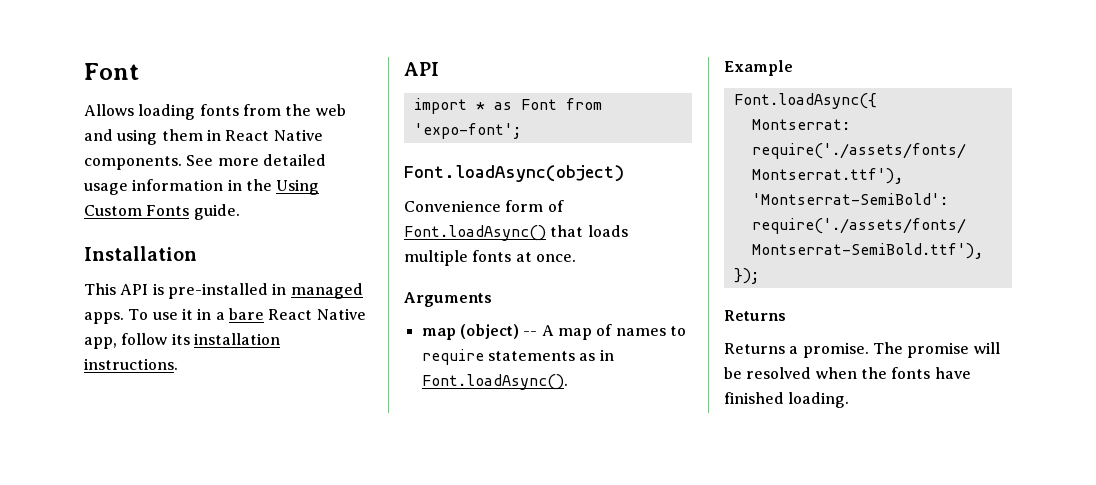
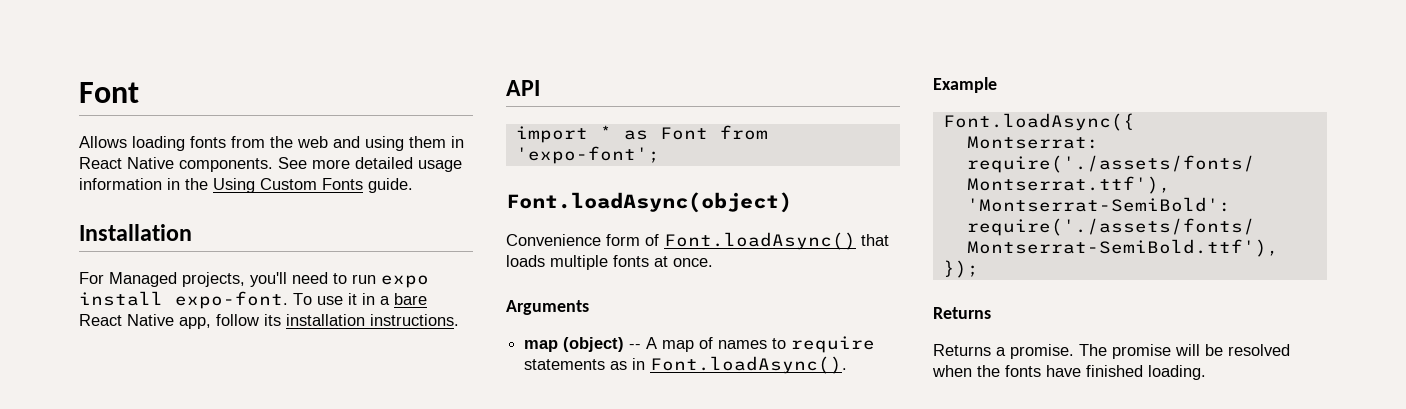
[84,283,363,299] [84,312,124,324] This API is pre-installed in managed apps. -> [79,272,429,288] [79,291,288,309] For Managed projects, you'll need to run expo install expo-font.

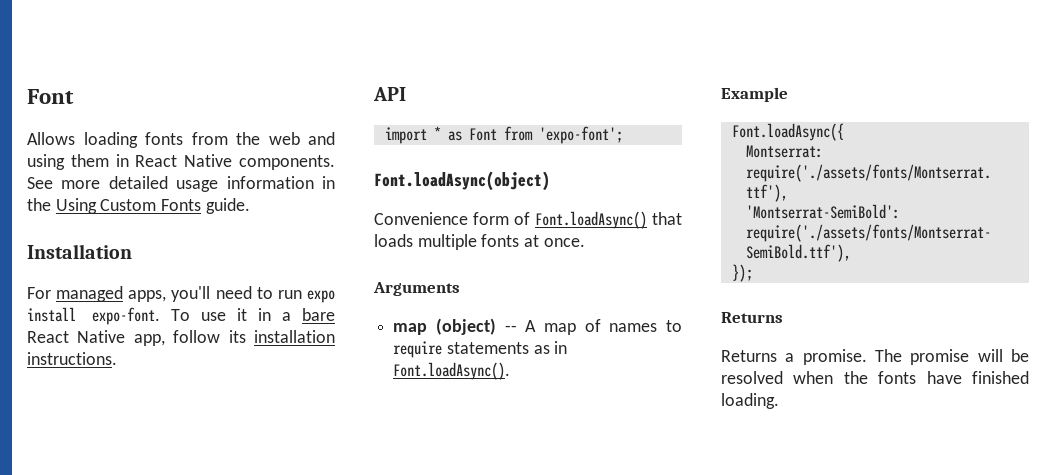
[109,272,245,287] Managed projects, -> [56,286,167,302] managed apps,

